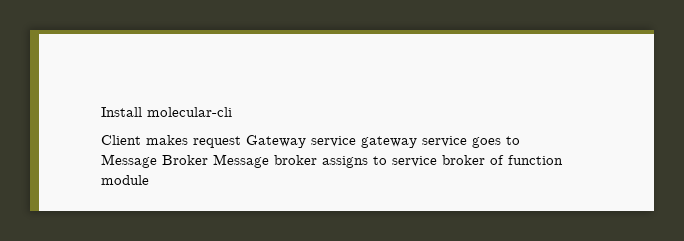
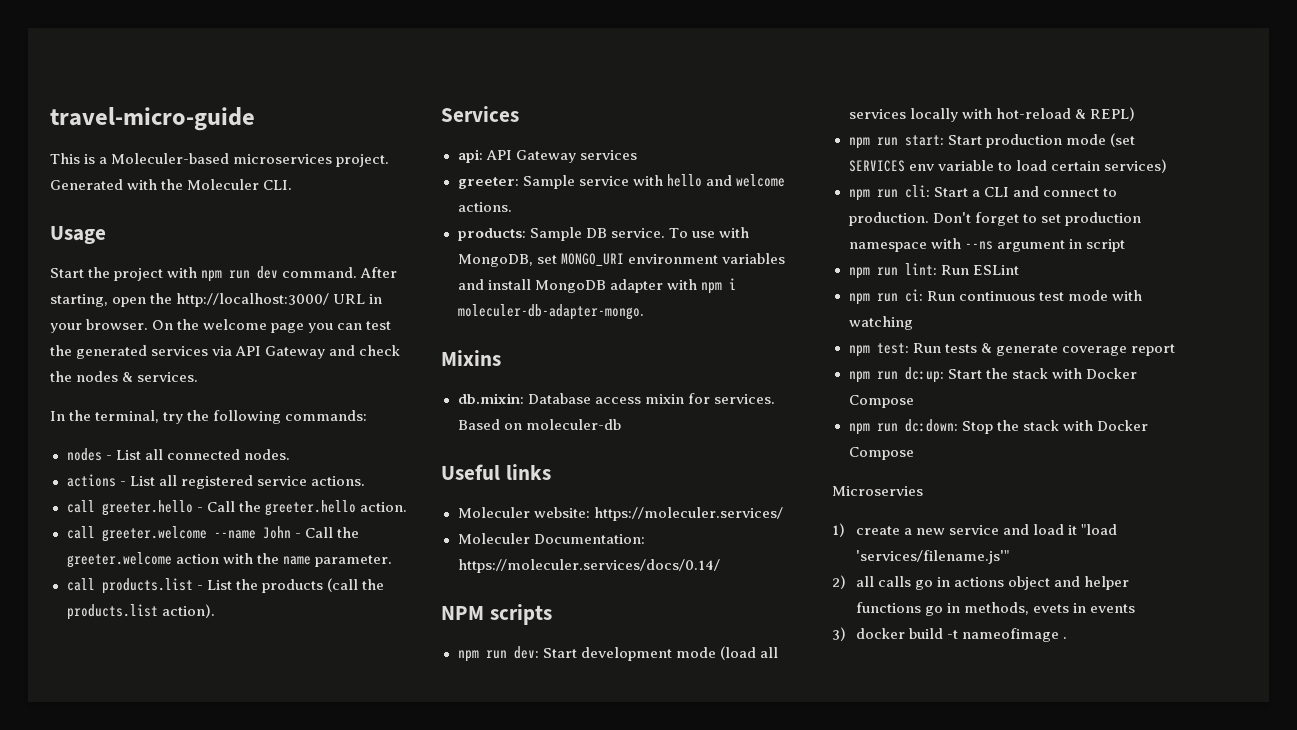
[101,107,232,117] [101,135,520,148] [101,154,563,168] [101,175,149,185] Install molecular-cli // Client makes request Gateway service gateway service goes to Message Broker Message broker assigns to service broker of function module -> [50,107,255,131] [50,153,390,167] [50,179,293,190] [50,226,106,244] [50,266,398,282] [50,293,383,307] [50,319,392,333] [50,345,401,359] [50,371,199,382] [50,410,368,424] [66,448,290,461] [66,474,365,489] [66,500,407,516] [66,526,359,542] [66,552,392,568] [66,578,384,594] [66,604,215,620] [441,106,519,122] [457,149,637,163] [457,174,785,189] [457,202,512,212] [457,227,749,241] [457,253,785,267] [457,278,736,294] [457,304,644,320] [441,350,501,366] [457,393,775,404] [457,419,621,430] [441,464,551,480] [457,507,783,521] [457,533,645,544] [457,559,721,573] [441,604,552,625] [457,646,778,662] [848,107,1135,122] [848,133,1135,149] [848,159,1167,173] [848,185,1117,201] [848,212,1141,226] [848,238,1125,252] [848,263,1019,279] [848,289,1142,305] [848,316,913,330] [848,343,1175,357] [848,367,1137,383] [848,395,914,408] [848,419,1148,435] [848,447,914,460] [832,486,923,496] [832,523,1117,537] [855,550,1009,564] [832,575,1129,590] [855,602,1135,616] [832,627,1067,642] travel-micro-guide // This is a Moleculer-based microservices project. Generated with the Moleculer CLI. // Usage // Start the project with npm run dev command. After starting, open the http://localhost:3000/ URL in your browser. On the welcome page you can test the generated services via API Gateway and check the nodes & services. // In the terminal, try the following commands: // nodes - List all connected nodes. // actions - List all registered service actions. // call greeter.hello - Call the greeter.hello action. // call greeter.welcome --name John - Call the greeter.welcome action with the name parameter. // call products.list - List the products (call the products.list action). // Services // api: API Gateway services // greeter: Sample service with hello and welcome actions. // products: Sample DB service. To use with MongoDB, set MONGO_URI environment variables and install MongoDB adapter with npm i moleculer-db-adapter-mongo. // Mixins // db.mixin: Database access mixin for services. Based on moleculer-db // Useful links // Moleculer website: https://moleculer.services/ // Moleculer Documentation: https://moleculer.services/docs/0.14/ // NPM scripts // npm run dev: Start development mode (load all services locally with hot-reload & REPL) // npm run start: Start production mode (set SERVICES env variable to load certain services) // npm run cli: Start a CLI and connect to production. Don't forget to set production namespace with --ns argument in script // npm run lint: Run ESLint // npm run ci: Run continuous test mode with watching // npm test: Run tests & generate coverage report // npm run dc:up: Start the stack with Docker Compose // npm run dc:down: Stop the stack with Docker Compose // Microservies // 1) create a new service and load it "load 'services/filename.js'" // 2) all calls go in actions object and helper functions go in methods, evets in events // 3) docker build -t nameofimage .

